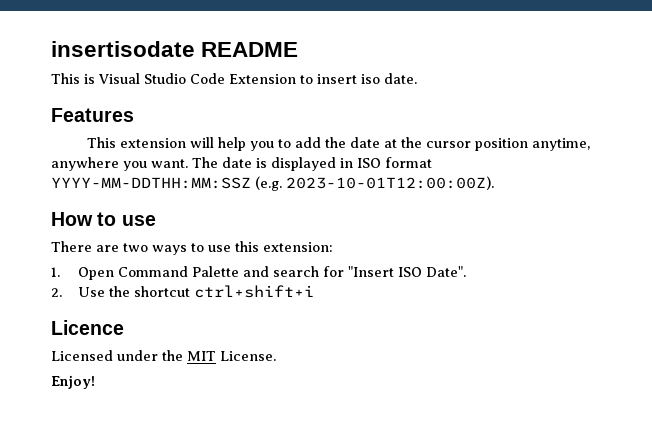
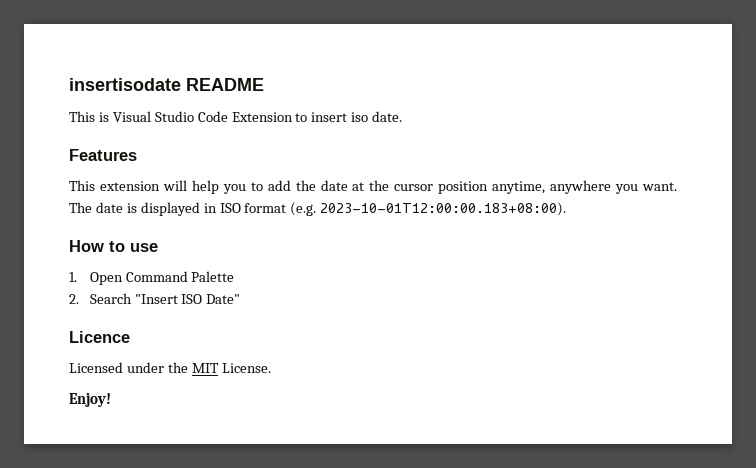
[51,176,494,191] YYYY-MM-DDTHH:MM:SSZ (e.g. 2023-10-01T12:00:00Z). -> [290,202,567,216] (e.g. 2023-10-01T12:00:00.183+08:00).
[51,241,333,255] [51,266,467,280] [51,285,315,298] There are two ways to use this extension: // 1. Open Command Palette and search for "Insert ISO Date". // 2. Use the shortcut ctrl+shift+i -> [69,271,235,285] [69,293,241,304] 1. Open Command Palette // 2. Search "Insert ISO Date"

